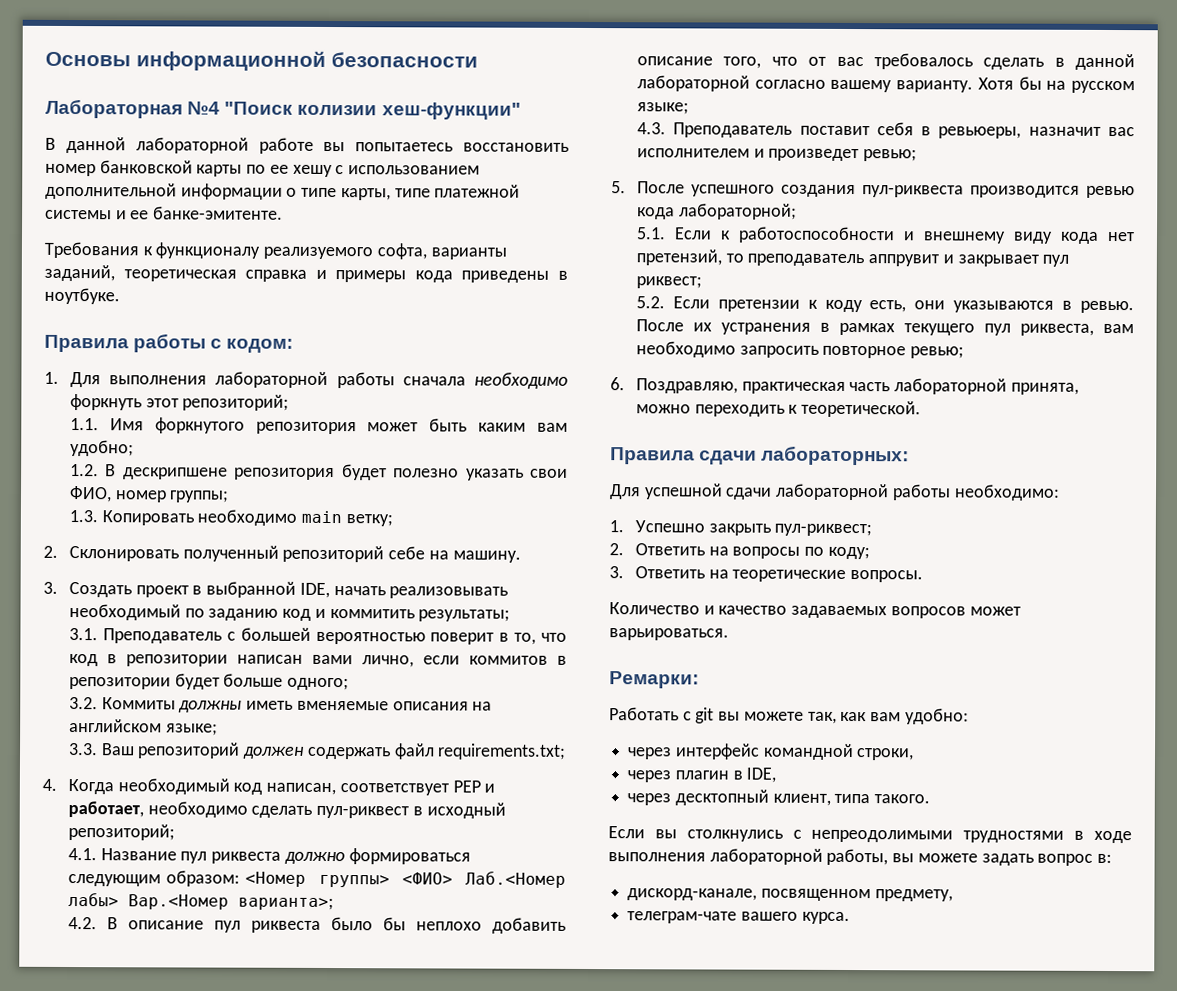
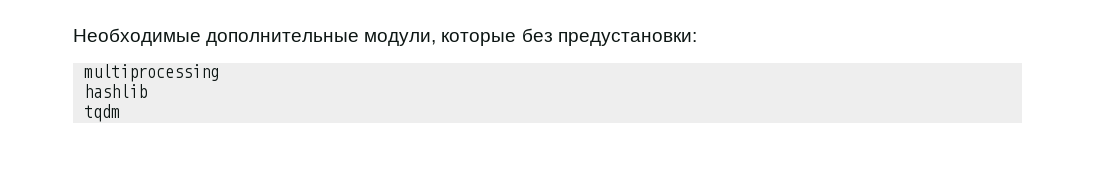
[45,50,478,71] [45,98,521,120] [45,136,569,154] [45,160,481,178] [45,182,521,201] [45,206,284,220] [44,241,507,260] [44,264,568,283] [44,287,120,305] [44,333,294,353] [44,371,568,389] [70,394,290,411] [70,417,568,435] [70,440,135,457] [70,464,569,481] [69,486,230,503] [69,509,393,527] [43,545,521,563] [43,581,509,599] [69,604,511,622] [69,627,568,645] [69,654,568,668] [69,673,350,691] [69,697,493,713] [69,719,218,736] [68,742,567,760] [42,778,496,796] [68,801,506,819] [68,824,176,841] [68,848,471,865] [68,870,566,888] [68,893,335,911] [68,917,567,934] [637,53,1135,71] [637,75,1135,94] [637,102,690,115] [637,122,1135,139] [637,148,918,162] [611,181,1135,199] [637,203,797,220] [636,226,1135,244] [636,249,1070,267] [636,276,703,289] [636,296,1134,314] [636,319,1134,336] [636,341,965,359] [610,377,1079,395] [636,400,922,418] [610,445,910,466] [609,483,1060,501] [609,520,873,537] [609,543,870,560] [609,566,924,583] [609,602,1021,619] [609,628,729,641] [609,671,699,689] [609,707,969,725] [627,743,915,761] [627,767,777,783] [627,789,931,806] [608,826,1132,844] [608,848,1113,866] [627,888,953,902] [627,911,850,925] Основы информационной безопасности // Лабораторная №4 "Поиск колизии хеш-функции" // В данной лабораторной работе вы попытаетесь восстановить номер банковской карты по ее хешу с использованием дополнительной информации о типе карты, типе платежной системы и ее банке-эмитенте. // Требования к функционалу реализуемого софта, варианты заданий, теоретическая справка и примеры кода приведены в ноутбуке. // Правила работы с кодом: // 1. Для выполнения лабораторной работы сначала необходимо форкнуть этот репозиторий; // 1.1. Имя форкнутого репозитория может быть каким вам удобно; // 1.2. В дескрипшене репозитория будет полезно указать свои ФИО, номер группы; // 1.3. Копировать необходимо main ветку; // 2. Склонировать полученный репозиторий себе на машину. // 3. Создать проект в выбранной IDE, начать реализовывать необходимый по заданию код и коммитить результаты; // 3.1. Преподаватель с большей вероятностью поверит в то, что код в репозитории написан вами лично, если коммитов в репозитории будет больше одного; // 3.2. Коммиты должны иметь вменяемые описания на английском языке; // 3.3. Ваш репозиторий должен содержать файл requirements.txt; // 4. Когда необходимый код написан, соответствует PEP и работает, необходимо сделать пул-риквест в исходный репозиторий; // 4.1. Название пул риквеста должно формироваться следующим образом: <Номер группы> <ФИО> Лаб.<Номер лабы> Вар.<Номер варианта>; // 4.2. В описание пул риквеста было бы неплохо добавить описание того, что от вас требовалось сделать в данной лабораторной согласно вашему варианту. Хотя бы на русском языке; // 4.3. Преподаватель поставит себя в ревьюеры, назначит вас исполнителем и произведет ревью; // 5. После успешного создания пул-риквеста производится ревью кода лабораторной; // 5.1. Если к работоспособности и внешнему виду кода нет претензий, то преподаватель аппрувит и закрывает пул риквест; // 5.2. Если претензии к коду есть, они указываются в ревью. После их устранения в рамках текущего пул риквеста, вам необходимо запросить повторное ревью; // 6. Поздравляю, практическая часть лабораторной принята, можно переходить к теоретической. // Правила сдачи лабораторных: // Для успешной сдачи лабораторной работы необходимо: // 1. Успешно закрыть пул-риквест; // 2. Ответить на вопросы по коду; // 3. Ответить на теоретические вопросы. // Количество и качество задаваемых вопросов может варьироваться. // Ремарки: // Работать с git вы можете так, как вам удобно: // через интерфейс командной строки, // через плагин в IDE, // через десктопный клиент, типа такого. // Если вы столкнулись с непреодолимыми трудностями в ходе выполнения лабораторной работы, вы можете задать вопрос в: // дискорд-канале, посвященном предмету, // телеграм-чате вашего курса. -> [73,28,697,46] [84,64,220,82] [84,84,148,98] [84,104,121,122] Необходимые дополнительные модули, которые без предустановки: // multiprocessing // hashlib // tqdm

